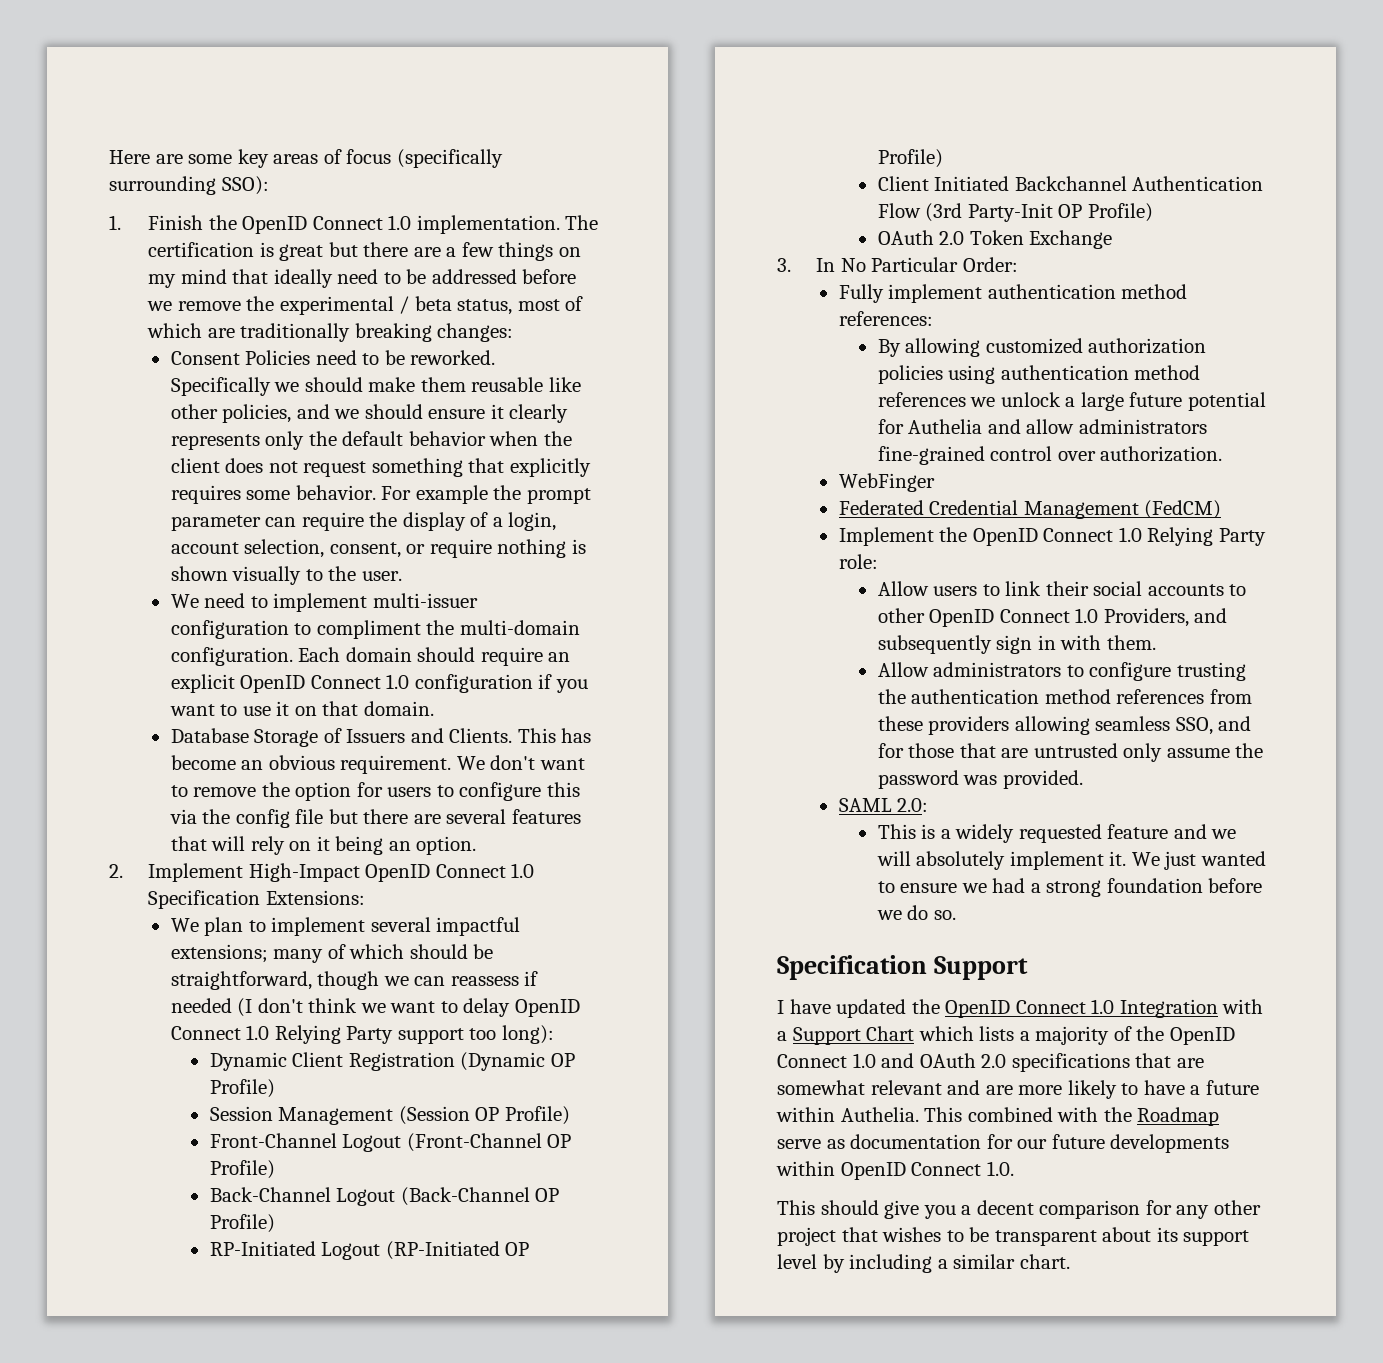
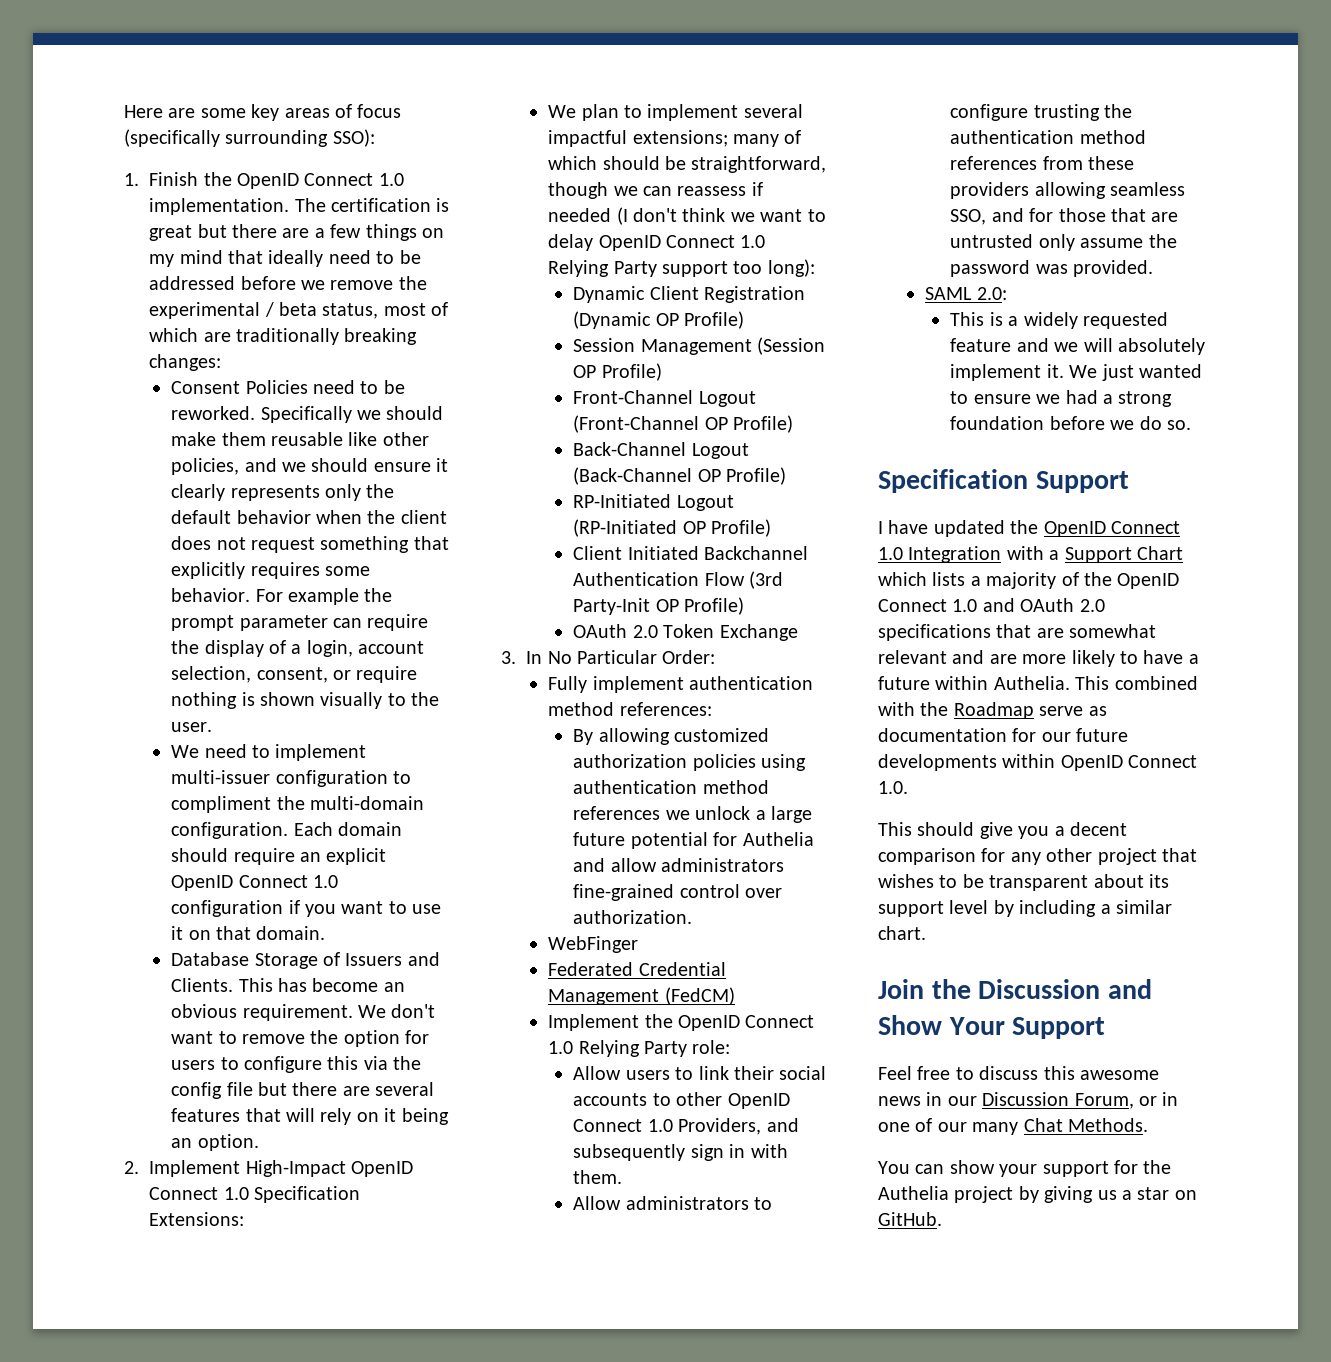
(1070, 1261) none -> [878,979,1152,999] [878,1015,1106,1039] [878,1066,1159,1080] [878,1092,1179,1109] [878,1118,1148,1135] [878,1160,1172,1177] [878,1186,1197,1203] [878,1212,942,1226] // Join the Discussion and Show Your Support // Feel free to discuss this awesome news in our Discussion Forum, or in one of our many Chat Methods. // You can show your support for the Authelia project by giving us a star on GitHub.

